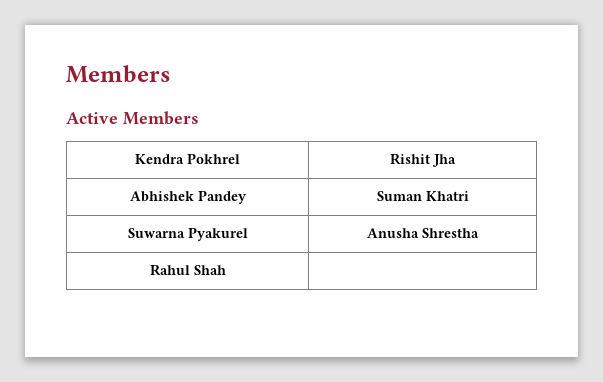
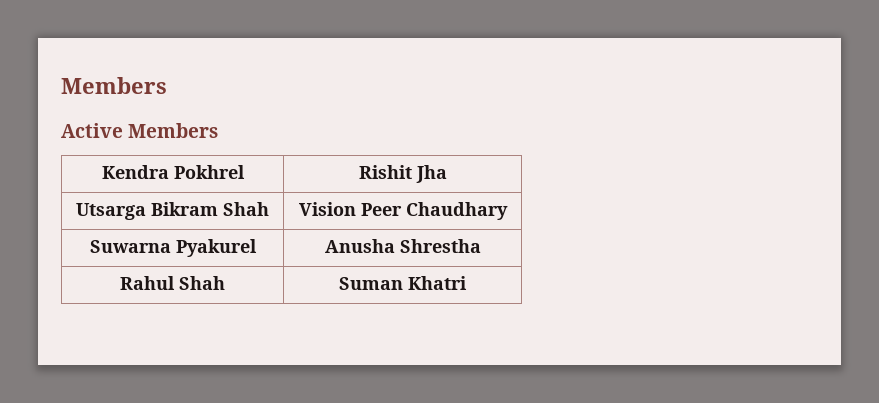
[129,190,247,204] [376,191,469,201] Abhishek Pandey | Suman Khatri -> [76,202,269,220] [298,202,508,220] Utsarga Bikram Shah | Vision Peer Chaudhary
(226, 270) none -> [339,276,468,290] Suman Khatri

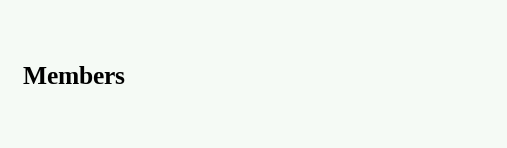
[61,77,167,94] [61,123,219,138] [101,165,245,179] [358,165,447,183] [76,202,269,220] [298,202,508,220] [89,239,257,257] [324,239,481,253] [120,276,225,290] [339,276,468,290] Members // Active Members // Kendra Pokhrel | Rishit Jha // Utsarga Bikram Shah | Vision Peer Chaudhary // Suwarna Pyakurel | Anusha Shrestha // Rahul Shah | Suman Khatri -> [23,66,125,84] Members

